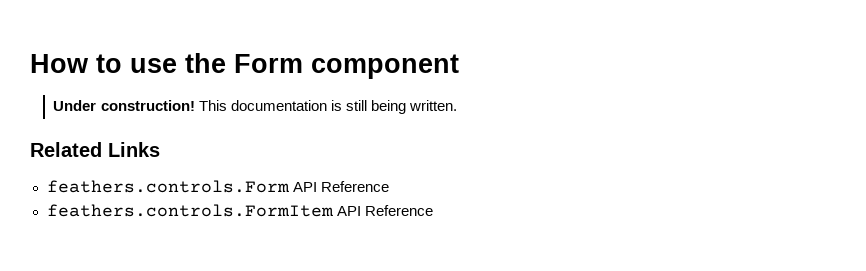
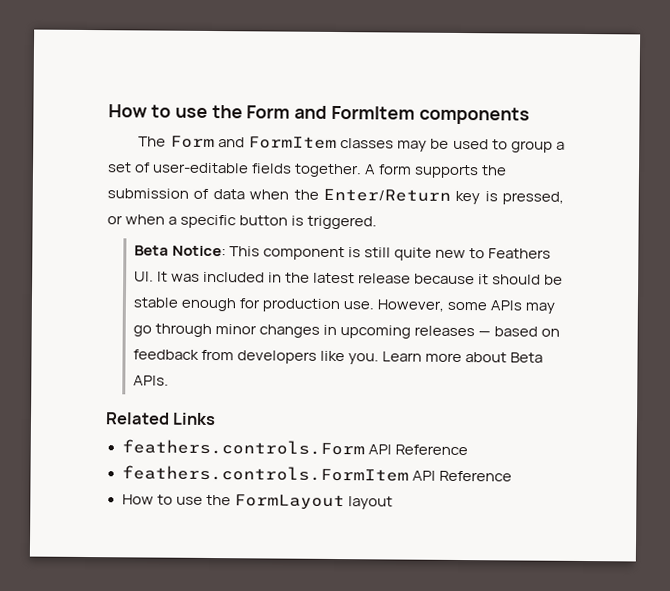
[311,54,459,79] [53,100,457,114] component // Under construction! This documentation is still being written. -> [294,105,531,125] [138,135,566,153] [107,162,508,179] [107,188,564,205] [107,214,378,230] [133,245,552,261] [133,271,564,285] [132,297,556,314] [132,323,561,339] [132,349,544,365] [132,375,169,386] and FormItem components // The Form and FormItem classes may be used to group a set of user-editable fields together. A form supports the submission of data when the Enter/Return key is pressed, or when a specific button is triggered. // Beta Notice: This component is still quite new to Feathers UI. It was included in the latest release because it should be stable enough for production use. However, some APIs may go through minor changes in upcoming releases — based on feedback from developers like you. Learn more about Beta APIs.
(433, 210) none -> [121,494,393,511] // How to use the FormLayout layout

